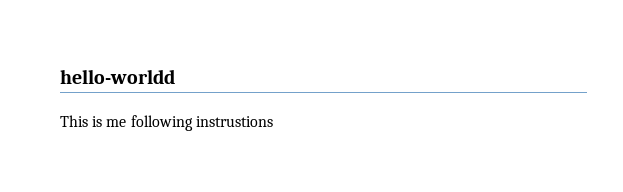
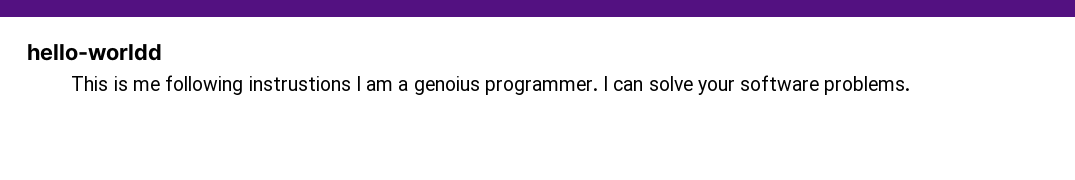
(273, 121) none -> [355,75,911,95] I am a genoius programmer. I can solve your software problems.

